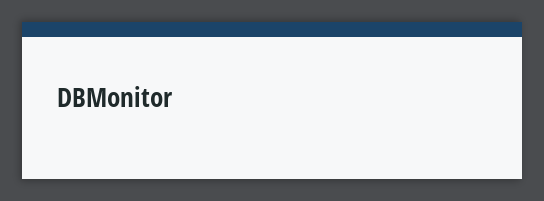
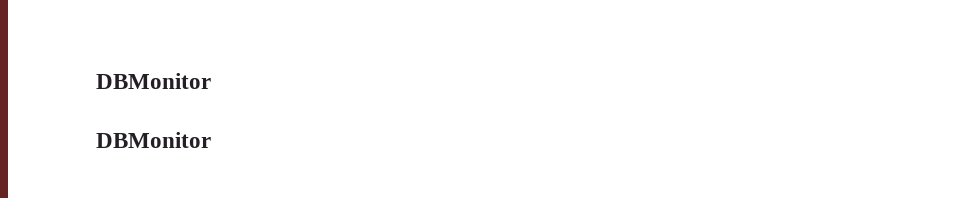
[57,86,173,107] DBMonitor -> [96,73,211,89] [96,132,211,148] DBMonitor // DBMonitor

